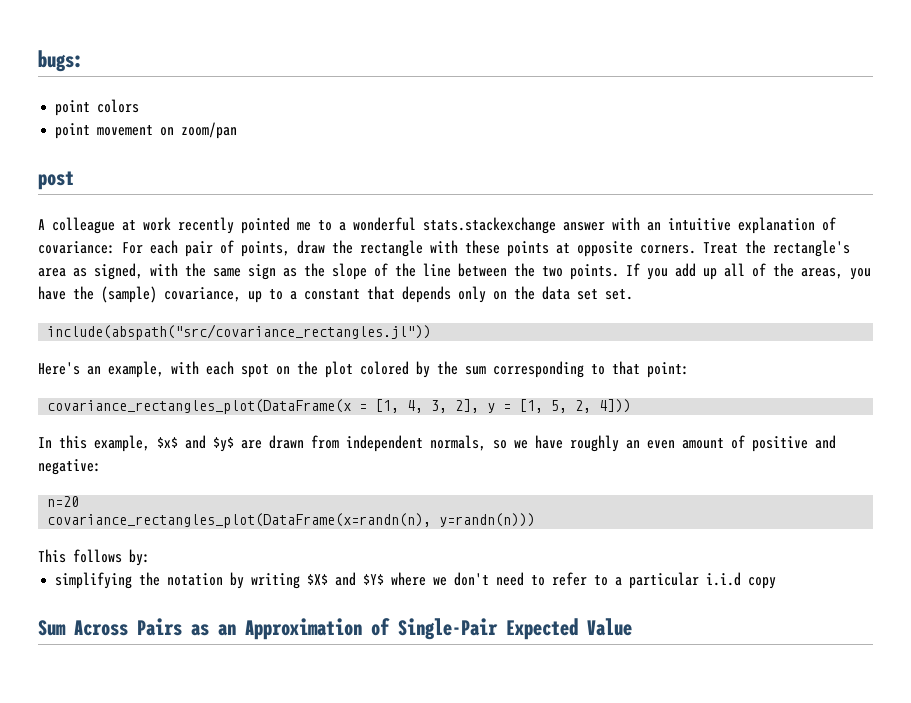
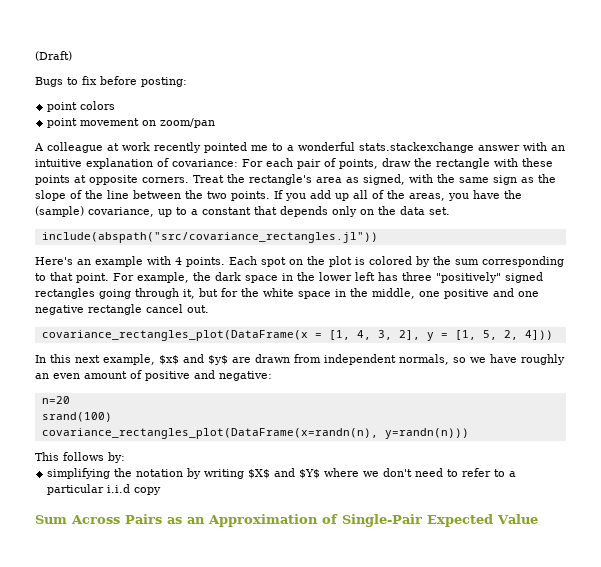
[38,50,83,72] bugs: -> [35,51,72,61] [35,76,187,87] (Draft) // Bugs to fix before posting:
[38,171,74,190] // post -> (216, 123) none
[577,289,598,300] set -> (425, 210) none
[108,361,234,378] example, with each -> [95,256,257,267] example with 4 points. Each
(353, 369) none -> [355,257,365,265] is
[647,362,689,378] point: -> [76,272,543,283] [35,288,539,299] [35,304,209,315] point. For example, the dark space in the lower left has three "positively" signed rectangles going through it, but for the white space in the middle, one positive and one negative rectangle cancel out.
(87, 442) none -> [75,355,100,363] next
(80, 501) none -> [41,412,112,422] // srand(100)

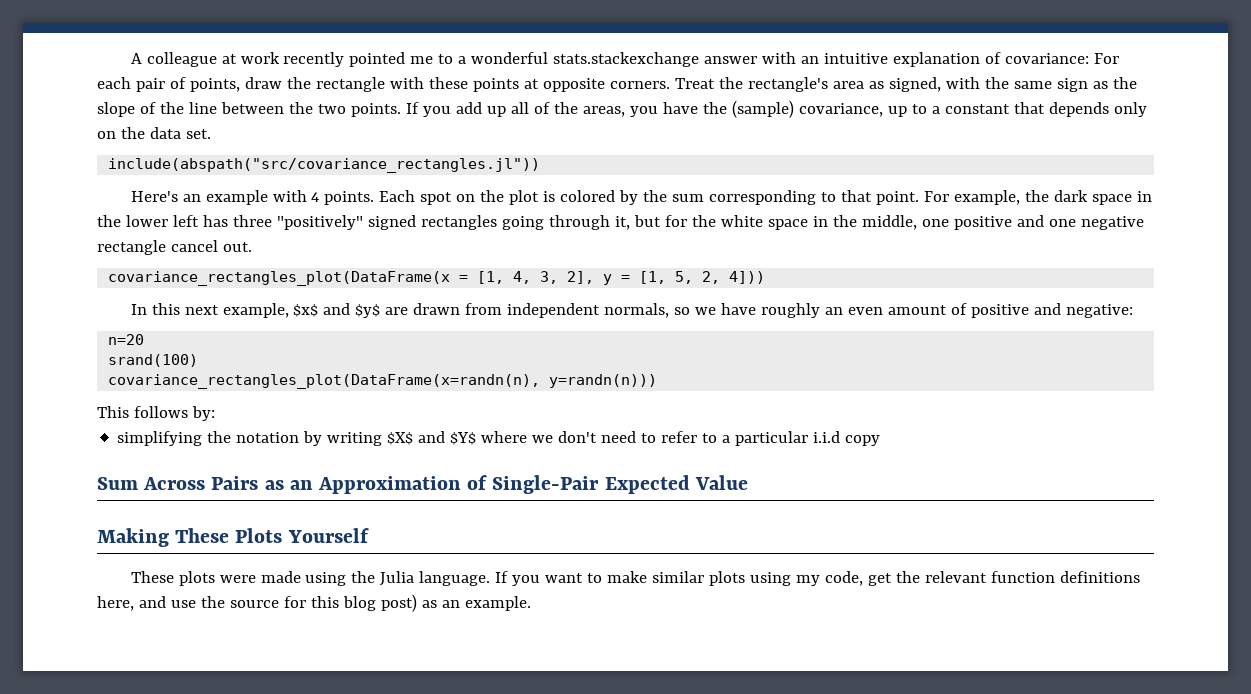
[35,51,72,61] [35,76,187,87] [47,101,116,112] [47,118,216,128] (Draft) // Bugs to fix before posting: // point colors // point movement on zoom/pan // -> (130, 58) none
(538, 519) none -> [97,528,369,547] [130,571,1141,586] [97,594,531,612] // Making These Plots Yourself // These plots were made using the Julia language. If you want to make similar plots using my code, get the relevant function definitions here, and use the source for this blog post) as an example.

